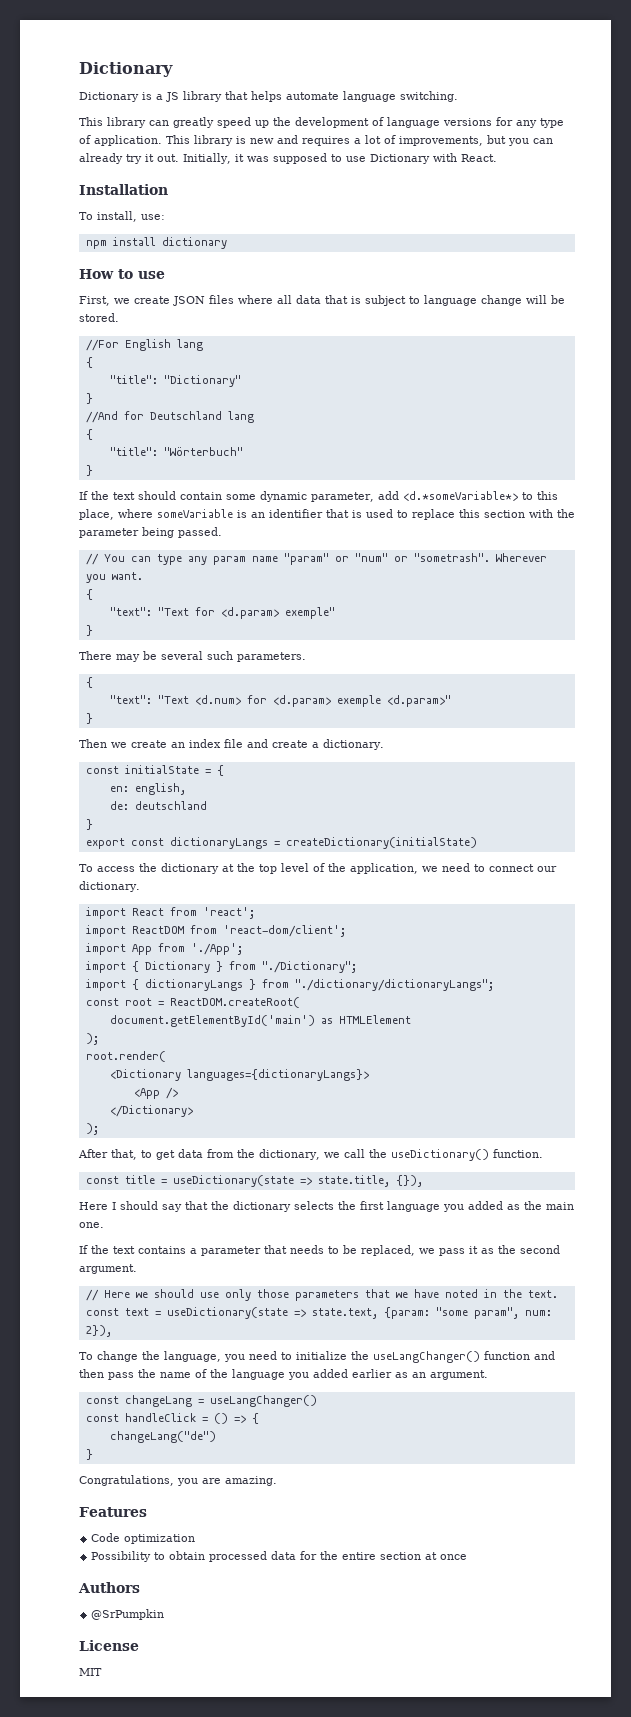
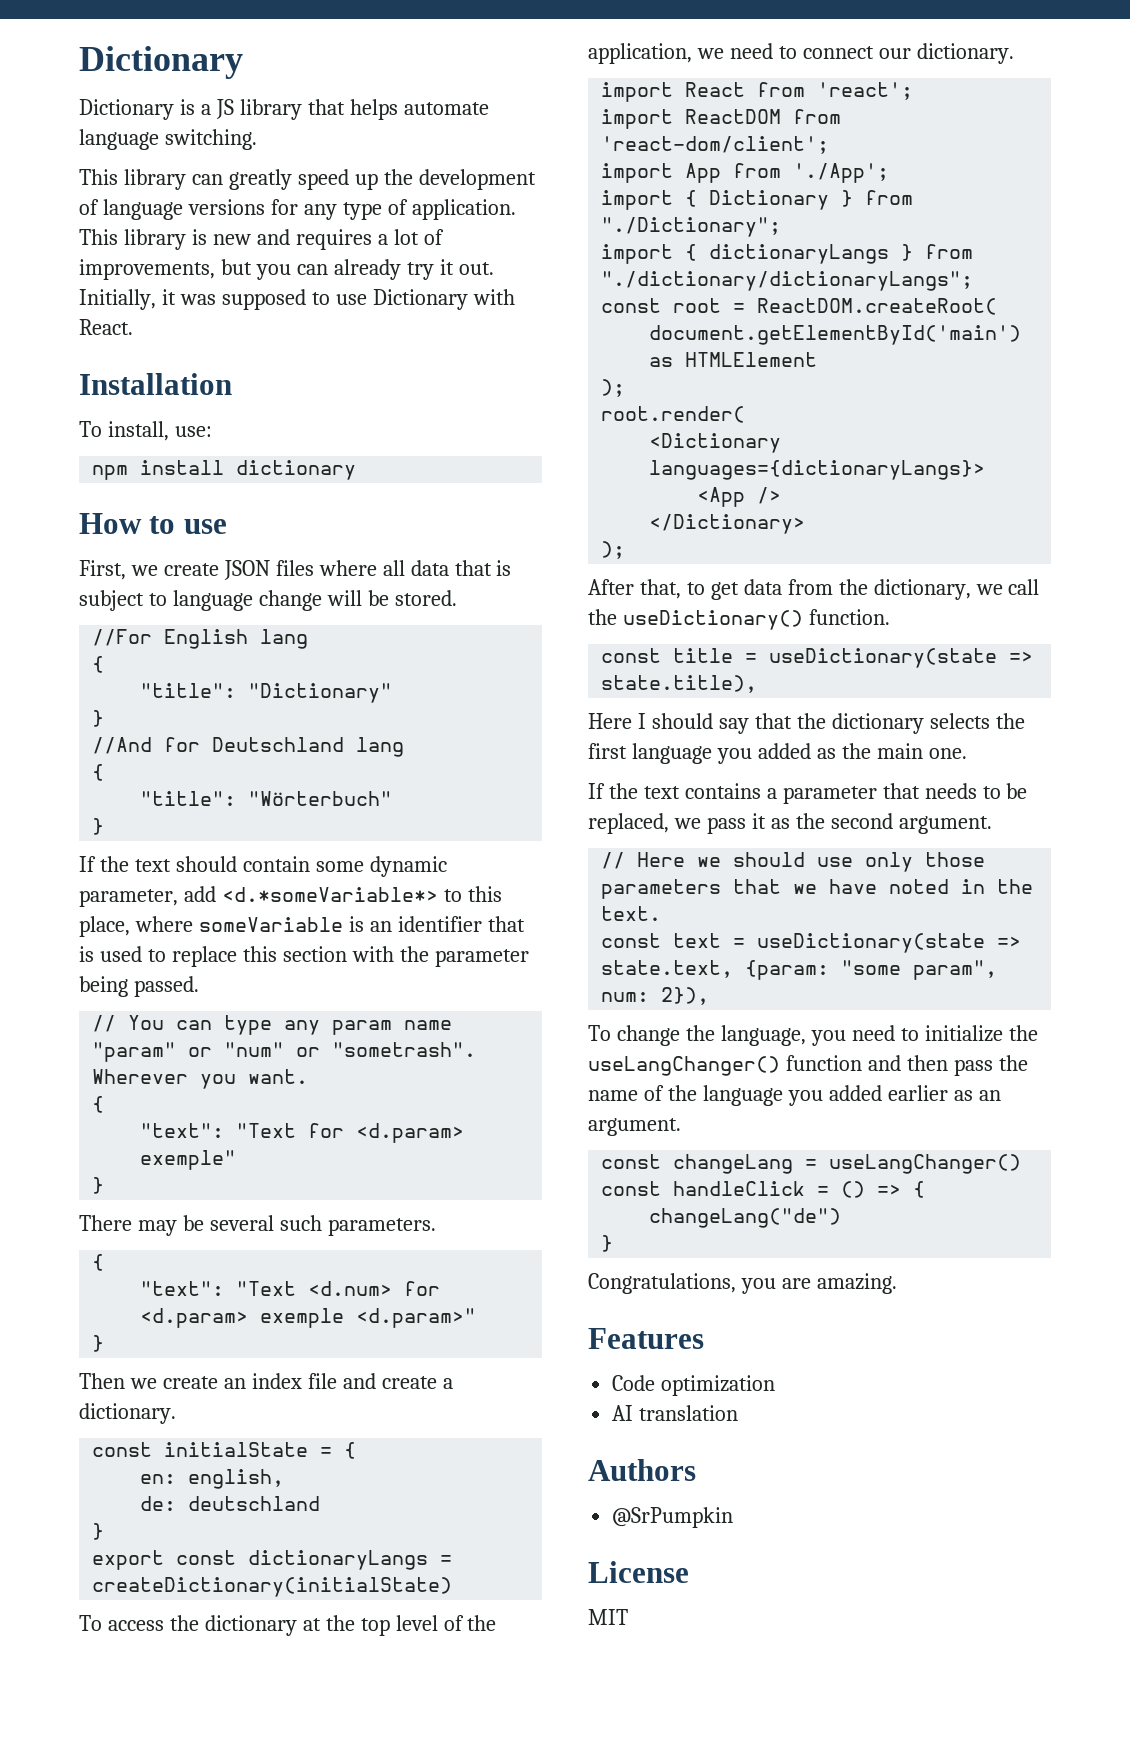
[317,1175,423,1187] state.title, {}), -> [601,675,758,693] state.title),
[91,1551,468,1562] Possibility to obtain processed data for the entire section at once -> [612,1405,739,1421] AI translation

